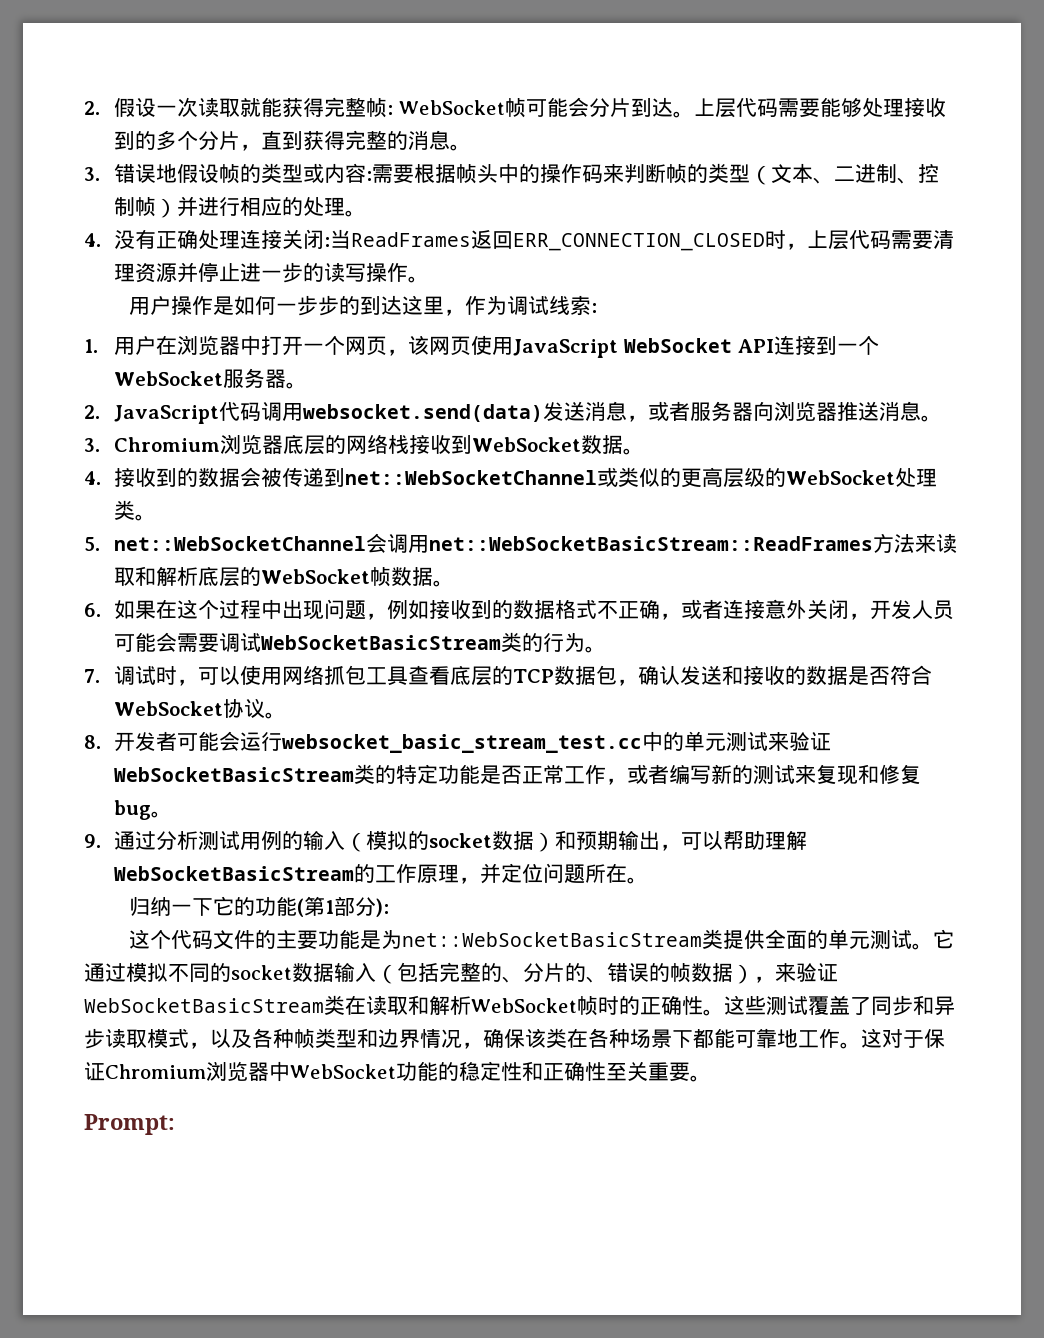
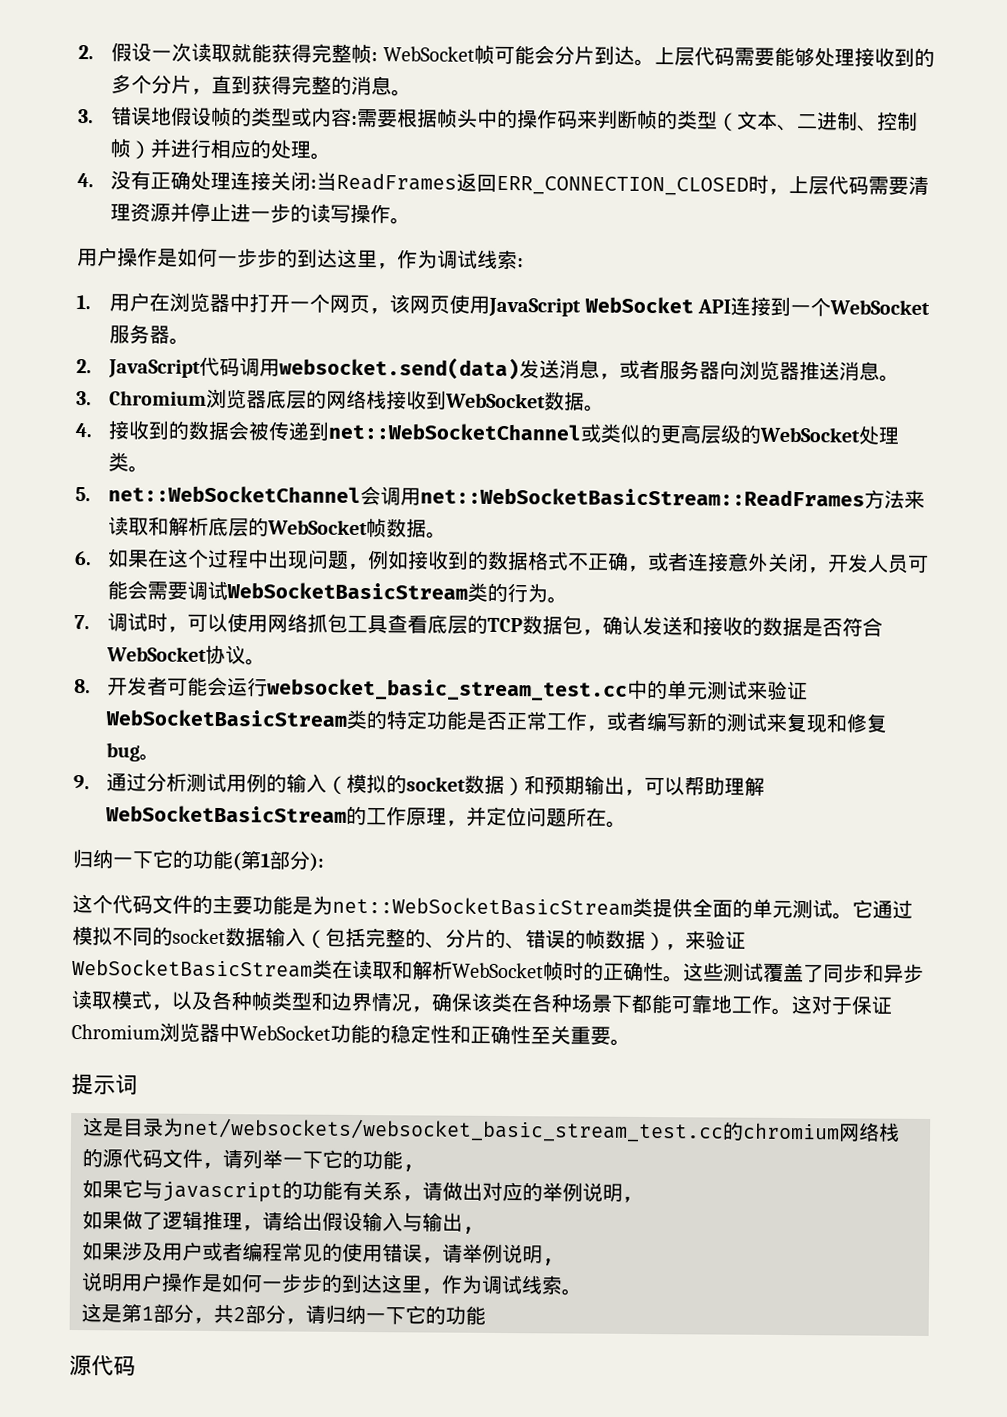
[84,1114,175,1135] Prompt: -> [71,1073,138,1095] [83,1117,900,1143] [82,1148,415,1172] [82,1179,643,1203] [82,1210,475,1234] [82,1241,555,1266] [81,1272,582,1296] [81,1303,486,1325] [69,1354,136,1377] 提示词 // 这是目录为net/websockets/websocket_basic_stream_test.cc的chromium网络栈的源代码文件，请列举一下它的功能, // 如果它与javascript的功能有关系，请做出对应的举例说明， // 如果做了逻辑推理，请给出假设输入与输出, // 如果涉及用户或者编程常见的使用错误，请举例说明, // 说明用户操作是如何一步步的到达这里，作为调试线索。 // 这是第1部分，共2部分，请归纳一下它的功能 // 源代码

